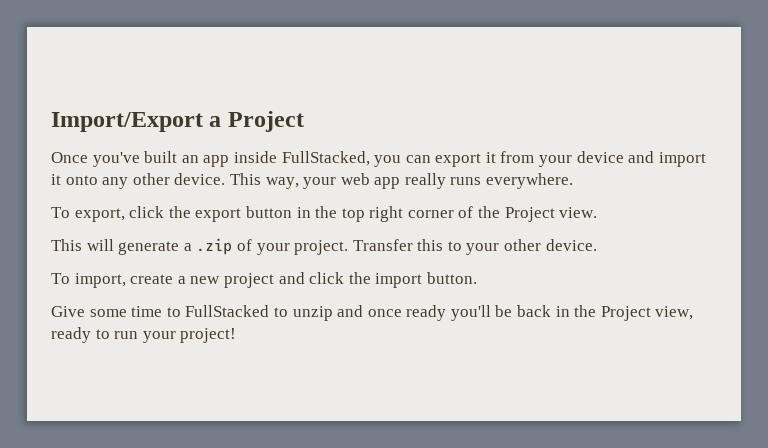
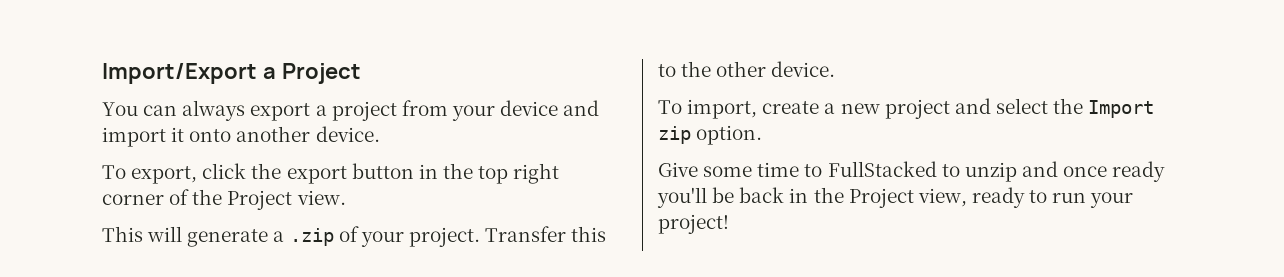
[51,151,496,167] Once you've built an app inside FullStacked, you can export it -> [102,100,397,121] You can always export a project
[102,173,574,189] any other device. This way, your web app really runs everywhere. -> [236,126,380,142] another device.
[466,243,500,255] your -> [681,61,712,77] the
[309,272,477,288] click the import button. -> [995,98,1155,118] [658,125,763,145] select the Import zip option.

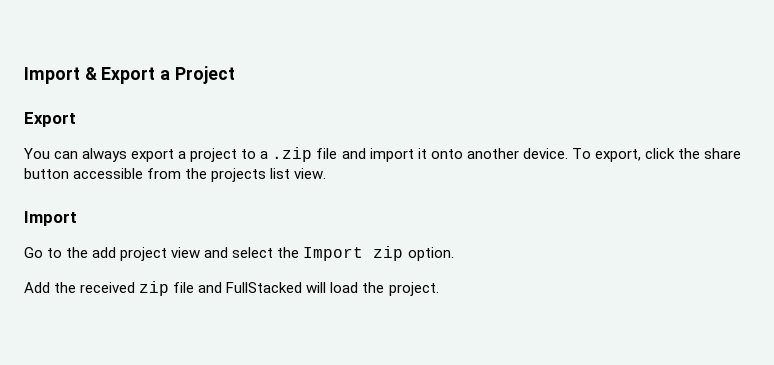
[102,63,257,84] Import/Export -> [24,67,156,84] Import & Export
(361, 73) none -> [24,112,76,127] // Export
[401,100,559,121] from your device -> [241,147,338,162] to a .zip file
(380, 134) // -> (568, 153) none
[286,163,560,184] [102,189,346,210] [102,226,607,247] [658,61,836,77] [658,99,950,119] export button in the top right corner of the Project view. // This will generate a .zip of your project. Transfer this to the other device. // To import, create a new project -> [703,148,741,159] [24,168,327,182] [24,211,77,226] [24,247,201,261] share button accessible from the projects list view. // Import // Go to the add project view
[658,161,1166,182] [657,187,1134,208] [658,214,729,234] Give some time to FullStacked to unzip and once ready you'll be back in the Project view, ready to run your project! -> [24,281,439,296] Add the received zip file and FullStacked will load the project.

